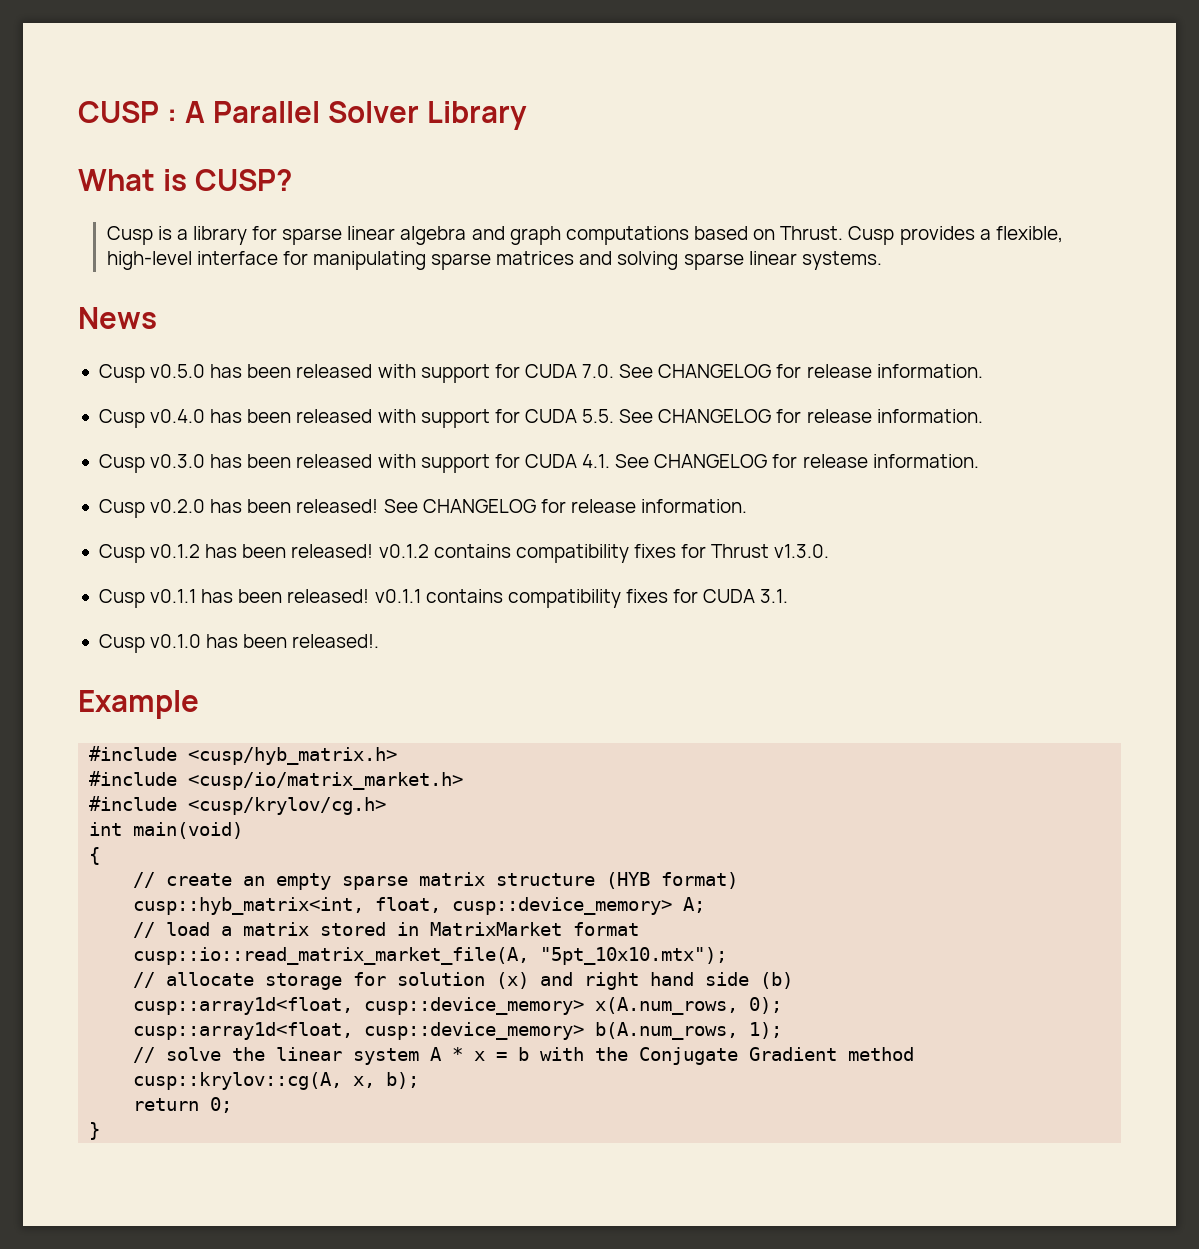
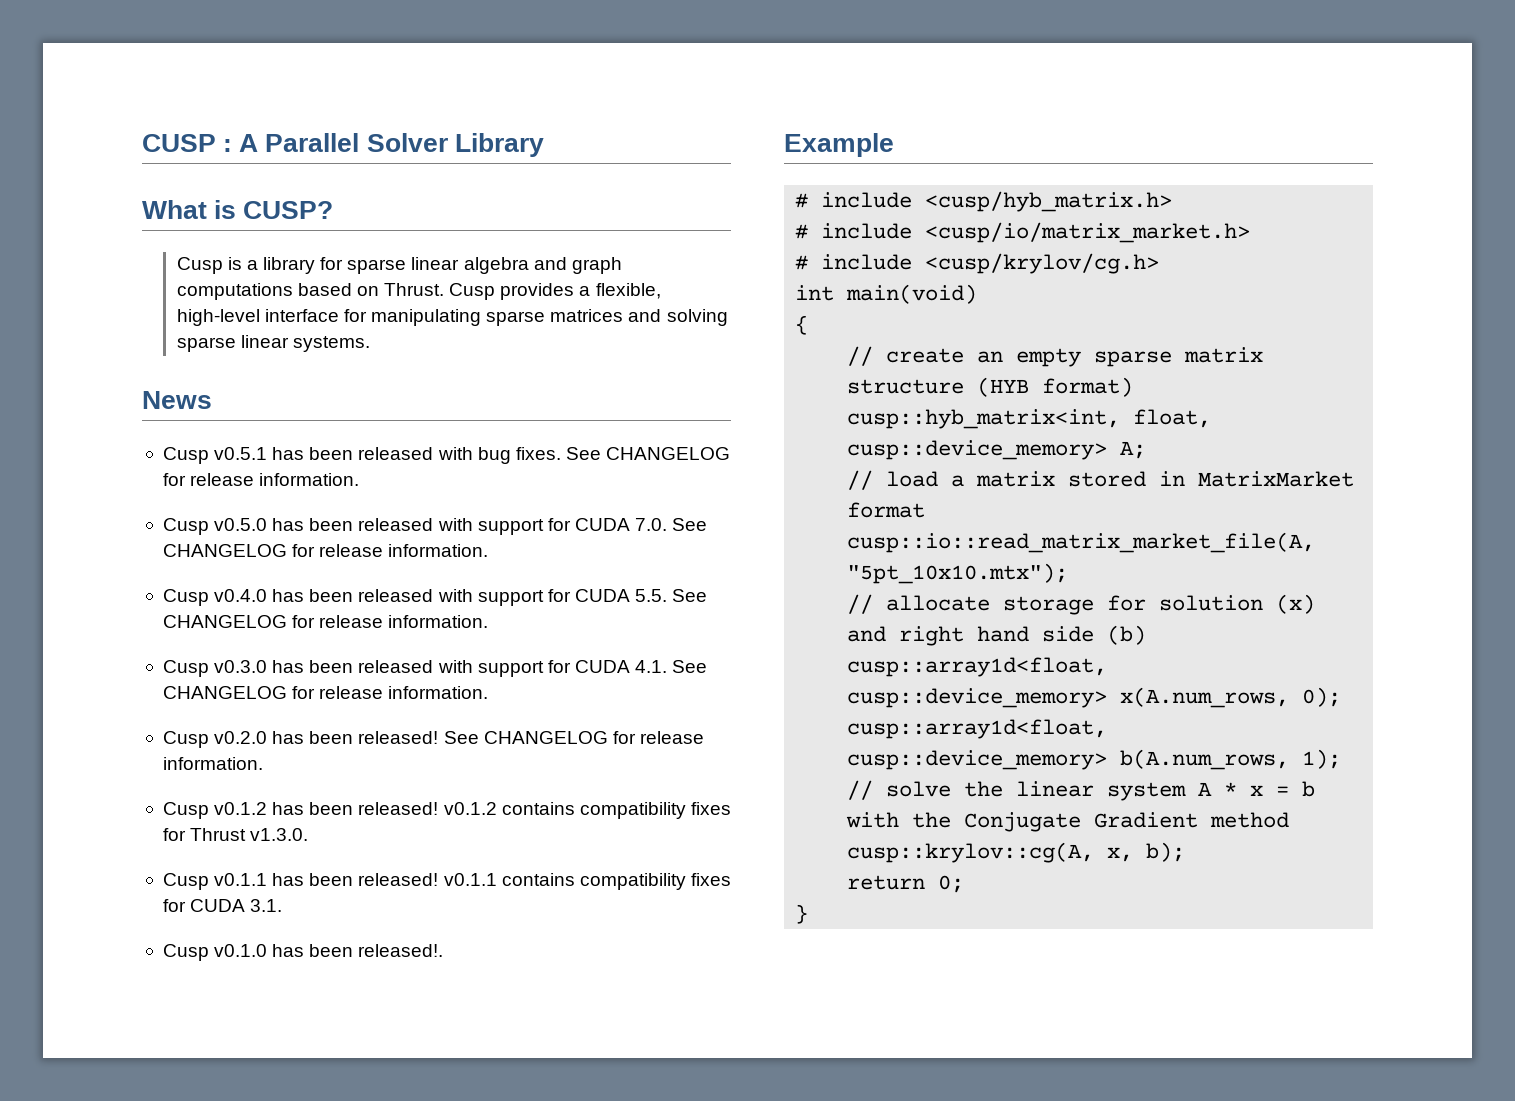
(157, 318) none -> [162,447,731,464] [162,473,360,486] // Cusp v0.5.1 has been released with bug fixes. See CHANGELOG for release information.
[89,746,178,761] #include -> [795,192,913,208] # include
[89,771,178,786] #include -> [795,223,913,239] # include
[89,796,178,811] #include -> [795,254,913,270] # include

